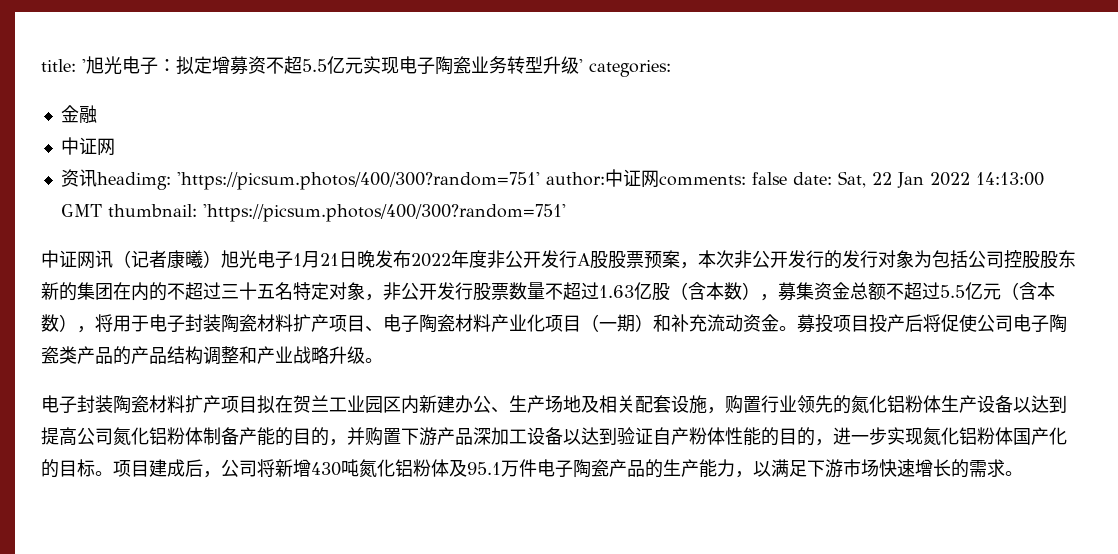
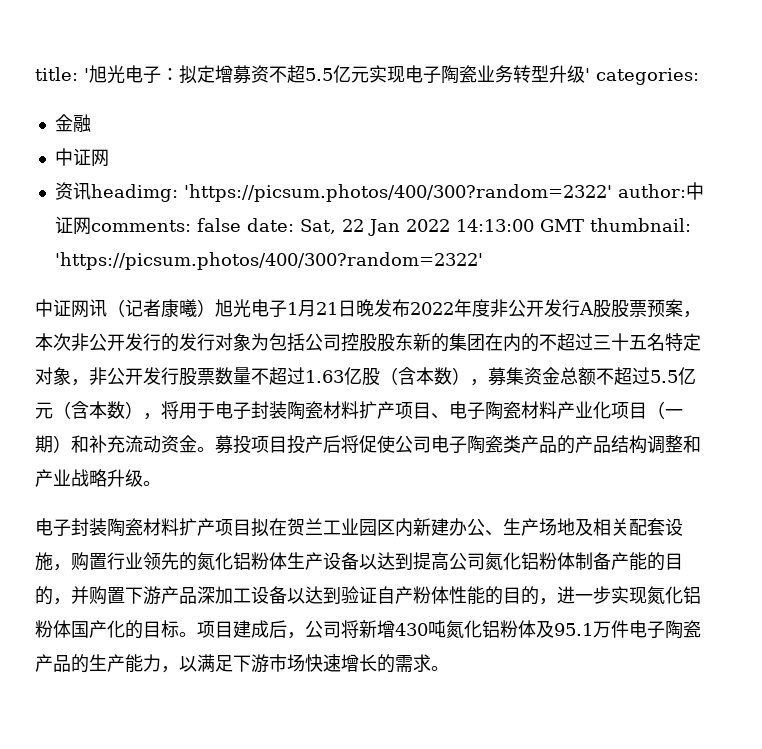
[176,172,540,190] 'https://picsum.photos/400/300?random=751' -> [183,184,612,202] 'https://picsum.photos/400/300?random=2322'
[202,204,566,222] 'https://picsum.photos/400/300?random=751' -> [54,252,483,270] 'https://picsum.photos/400/300?random=2322'

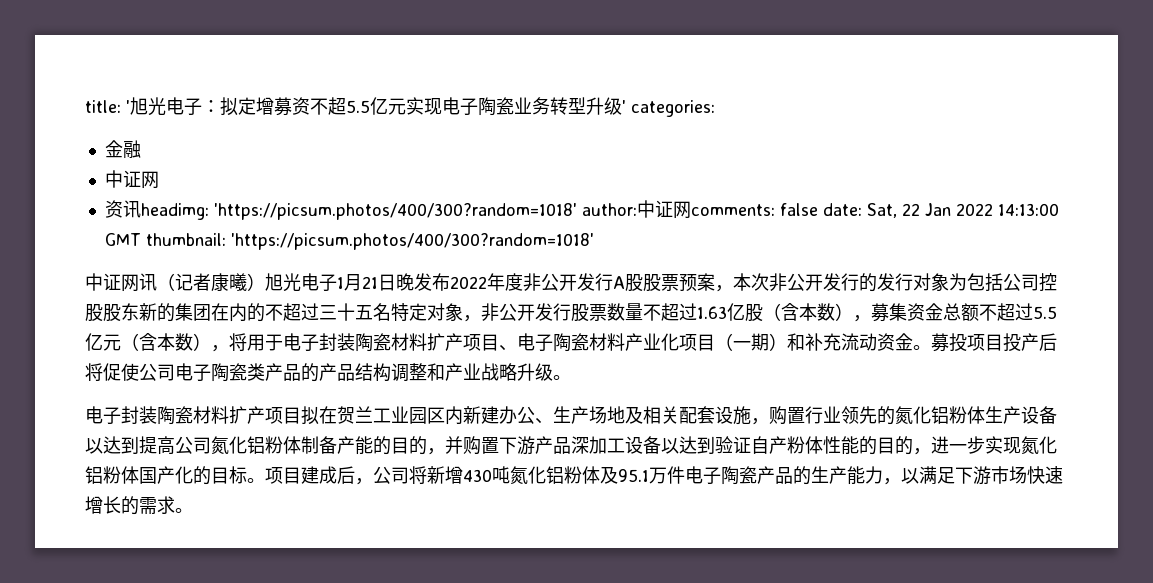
[183,184,612,202] 'https://picsum.photos/400/300?random=2322' -> [213,203,577,220] 'https://picsum.photos/400/300?random=1018'
[54,252,483,270] 'https://picsum.photos/400/300?random=2322' -> [230,233,594,250] 'https://picsum.photos/400/300?random=1018'

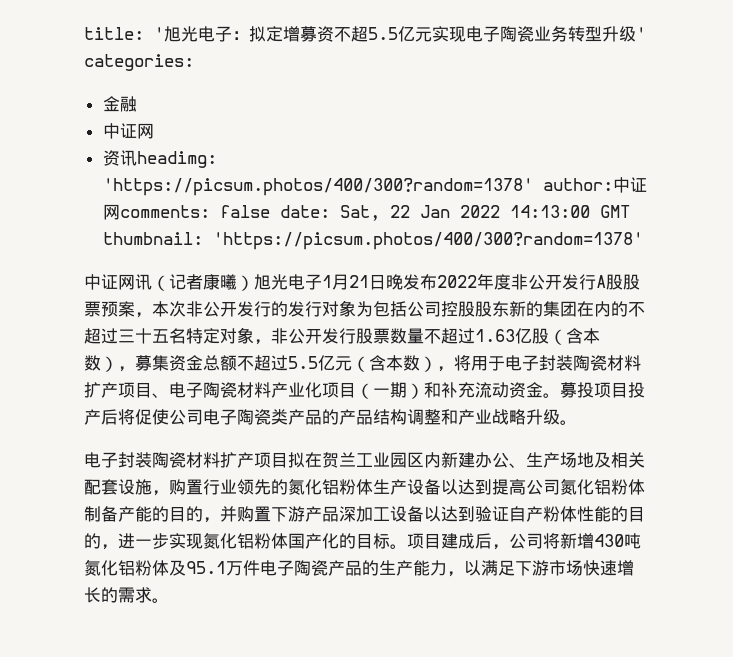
[213,203,577,220] 'https://picsum.photos/400/300?random=1018' -> [102,178,533,196] 'https://picsum.photos/400/300?random=1378'
[230,233,594,250] 'https://picsum.photos/400/300?random=1018' -> [212,232,643,250] 'https://picsum.photos/400/300?random=1378'

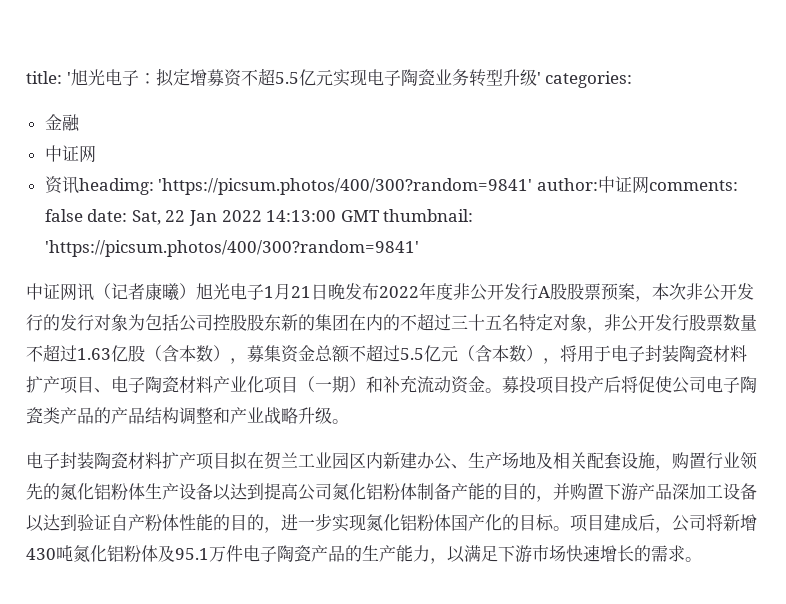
[102,178,533,196] 'https://picsum.photos/400/300?random=1378' -> [158,178,533,195] 'https://picsum.photos/400/300?random=9841'
[212,232,643,250] 'https://picsum.photos/400/300?random=1378' -> [44,240,419,257] 'https://picsum.photos/400/300?random=9841'

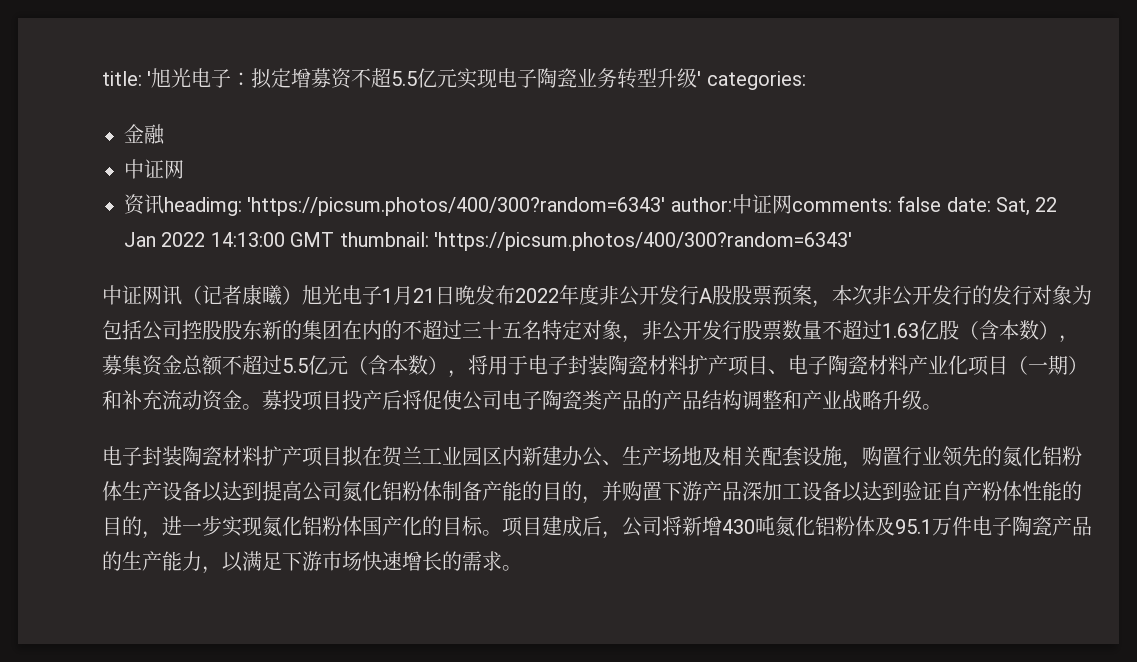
[158,178,533,195] 'https://picsum.photos/400/300?random=9841' -> [247,197,666,216] 'https://picsum.photos/400/300?random=6343'
[44,240,419,257] 'https://picsum.photos/400/300?random=9841' -> [434,232,852,251] 'https://picsum.photos/400/300?random=6343'

